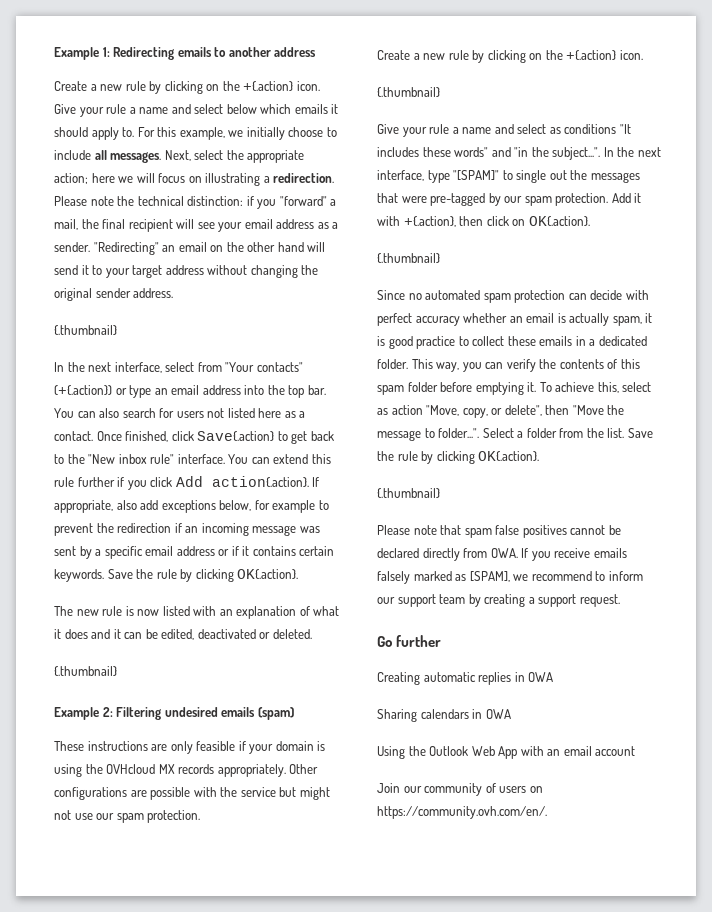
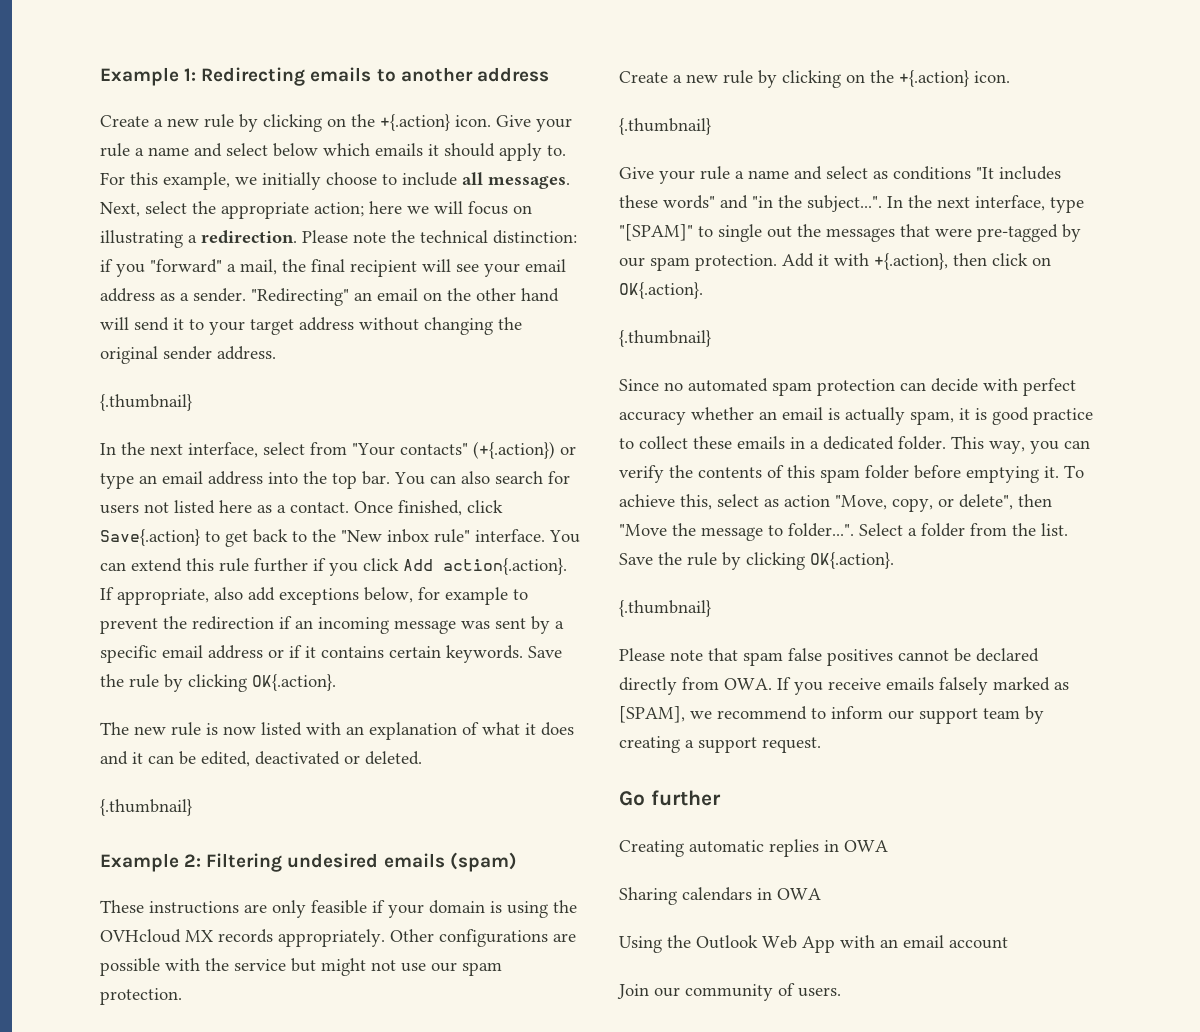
[499,786,543,793] [377,806,547,819] users on https://community.ovh.com/en/. -> [798,987,841,997] users.

